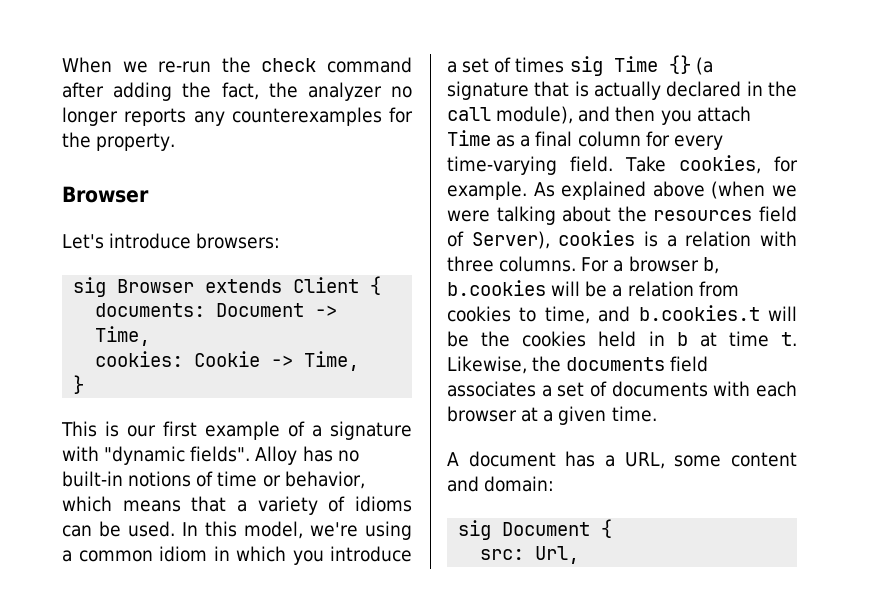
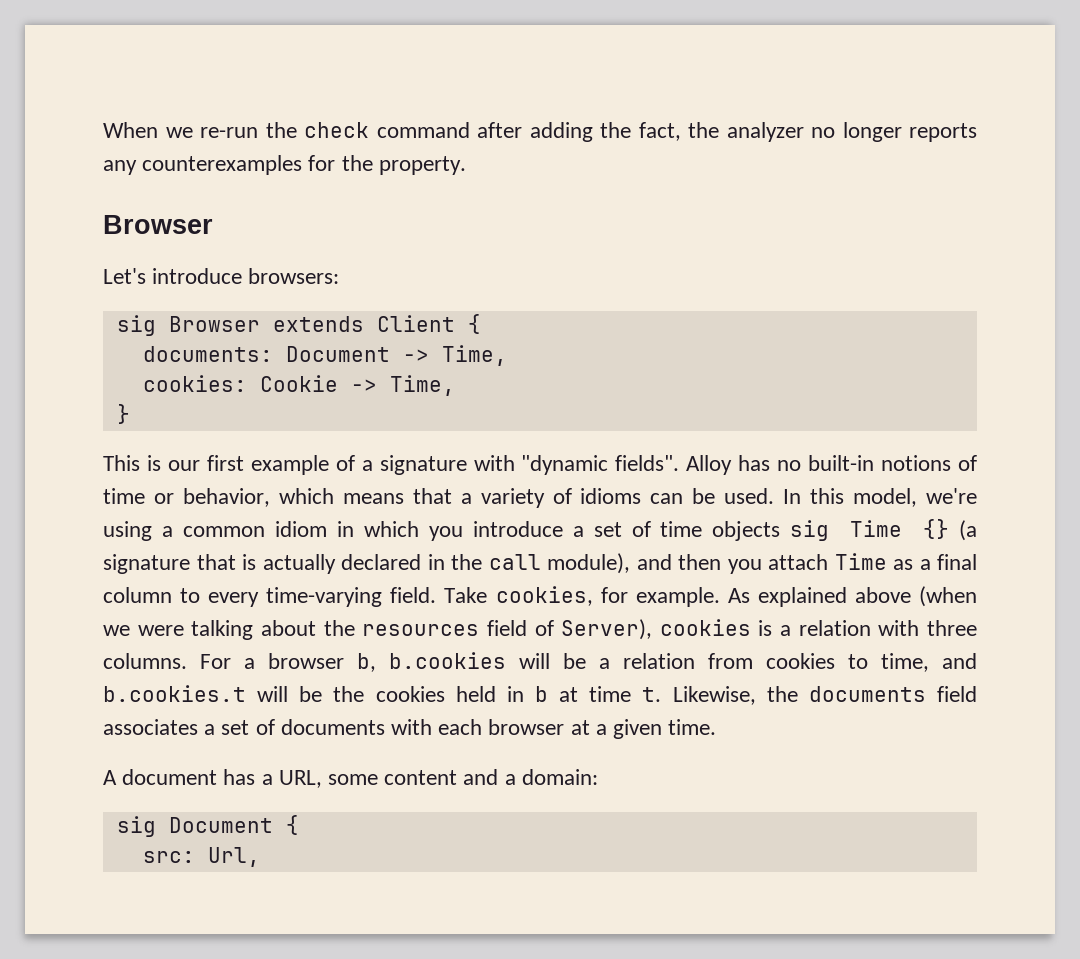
[515,57,565,73] times -> [660,521,781,541] time objects
[645,131,670,147] for -> [180,588,201,603] to
(479, 484) none -> [504,774,516,785] a

